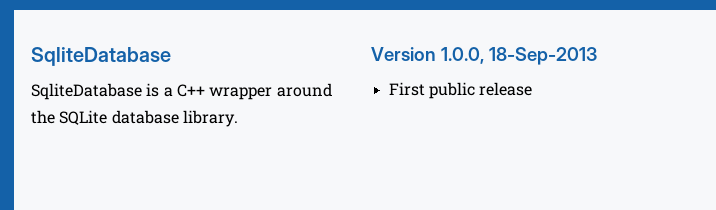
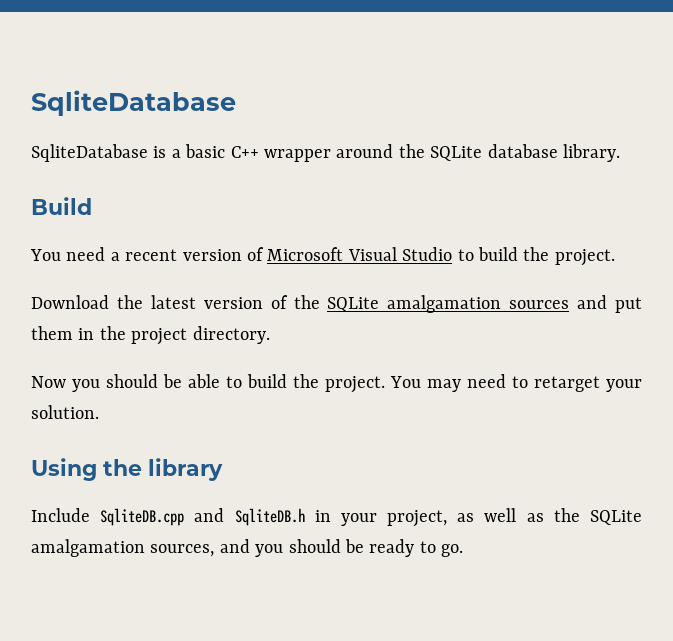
(173, 92) none -> [185,144,226,158] basic
[371,47,597,65] [388,82,533,99] Version 1.0.0, 18-Sep-2013 // First public release -> [31,197,92,215] [30,247,615,266] [31,295,642,313] [31,326,270,345] [31,374,642,393] [31,405,99,419] [31,458,223,481] [31,508,642,527] [31,539,464,557] Build // You need a recent version of Microsoft Visual Studio to build the project. // Download the latest version of the SQLite amalgamation sources and put them in the project directory. // Now you should be able to build the project. You may need to retarget your solution. // Using the library // Include SqliteDB.cpp and SqliteDB.h in your project, as well as the SQLite amalgamation sources, and you should be ready to go.

